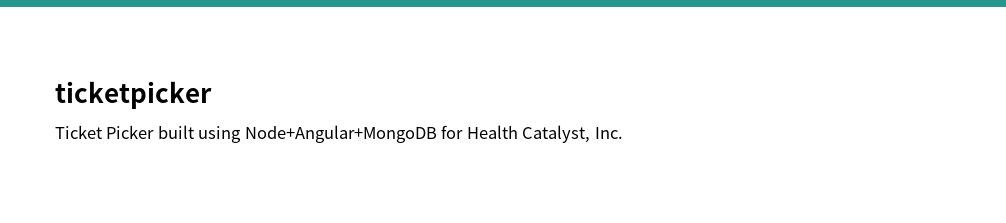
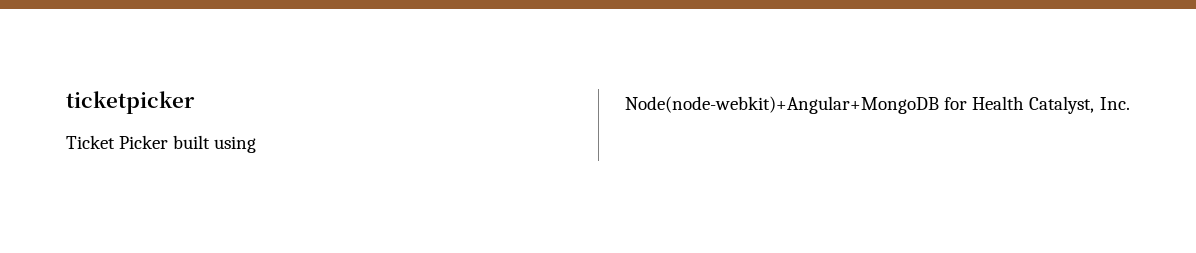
[244,125,437,143] Node+Angular+MongoDB -> [625,96,939,114] Node(node-webkit)+Angular+MongoDB

